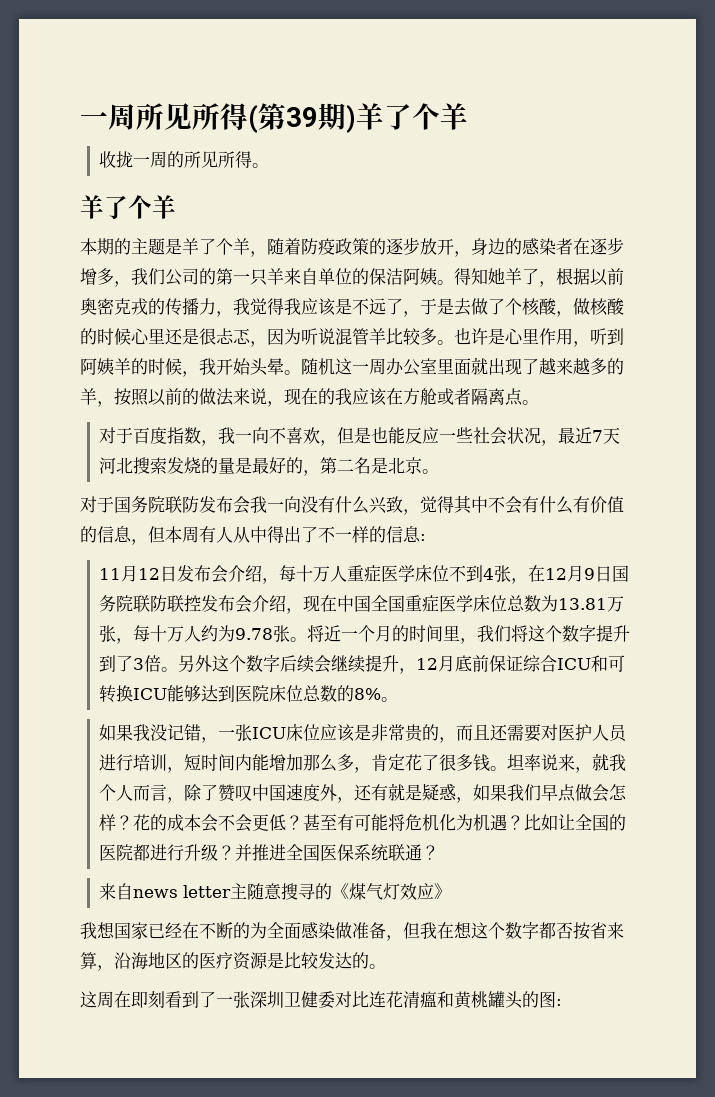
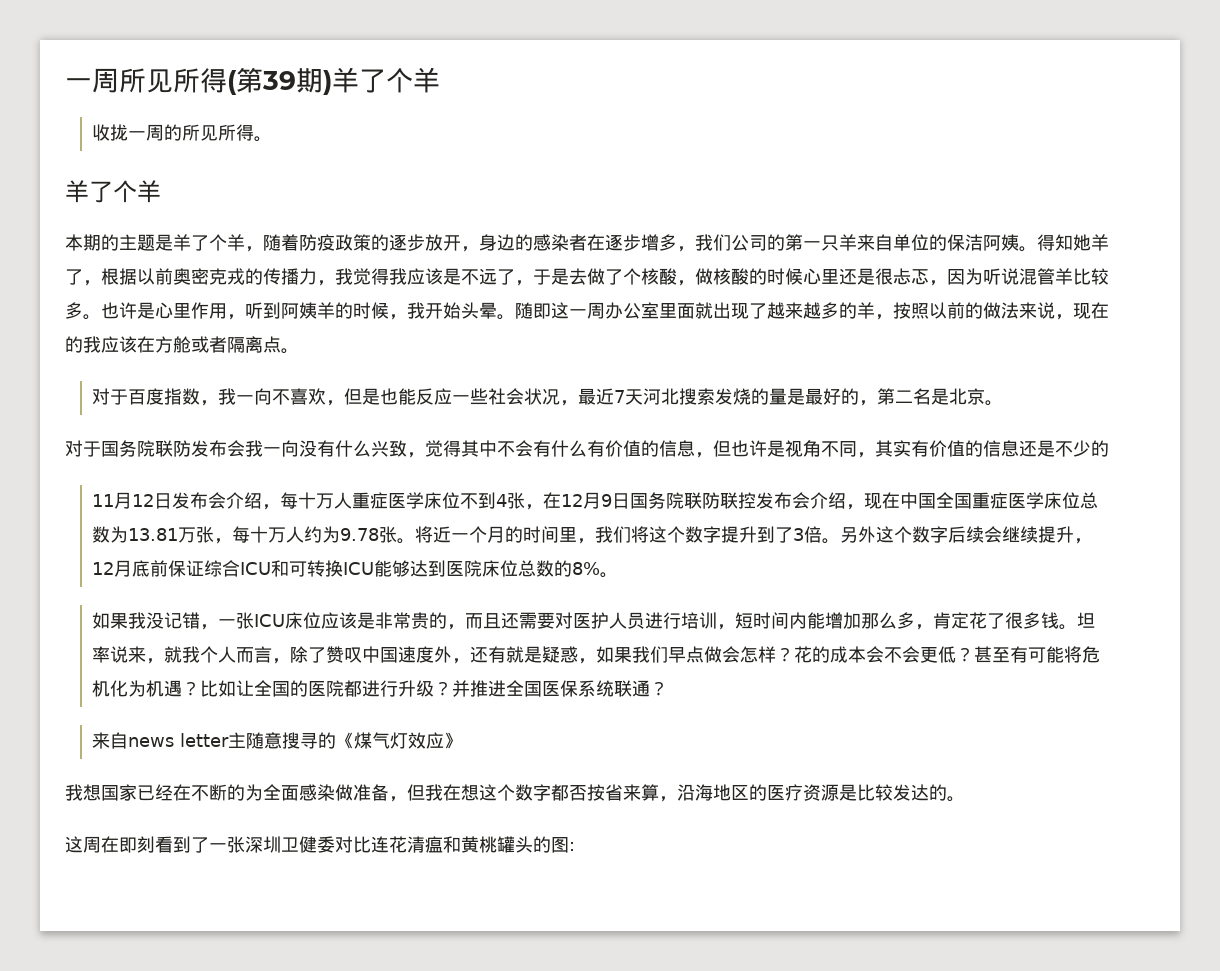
[318,358,335,375] 机 -> [533,303,551,319] 即
[165,526,426,543] 本周有人从中得出了不一样的信息: -> [731,440,1109,458] 也许是视角不同，其实有价值的信息还是不少的

